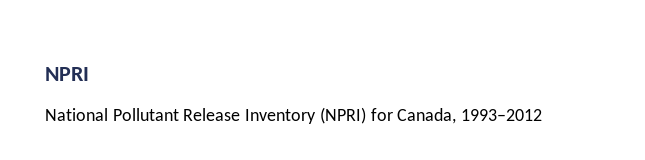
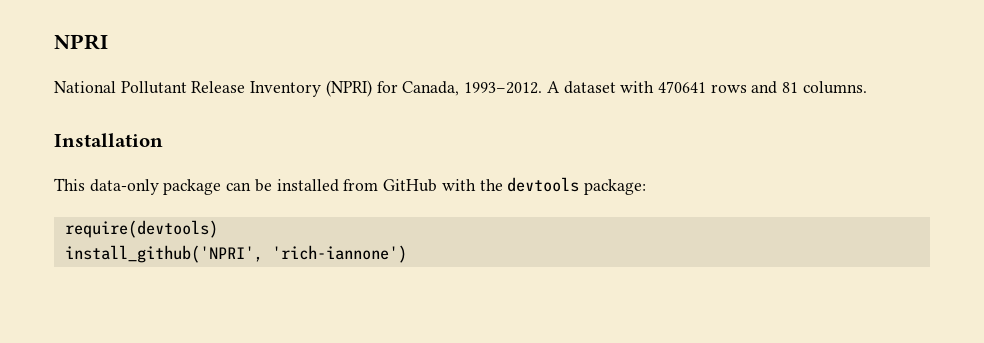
[461,109,543,121] 1993–2012 -> [464,81,867,94] [54,133,163,147] [54,177,646,195] [64,220,218,238] [64,245,407,263] 1993–2012. A dataset with 470641 rows and 81 columns. // Installation // This data-only package can be installed from GitHub with the devtools package: // require(devtools) // install_github('NPRI', 'rich-iannone')

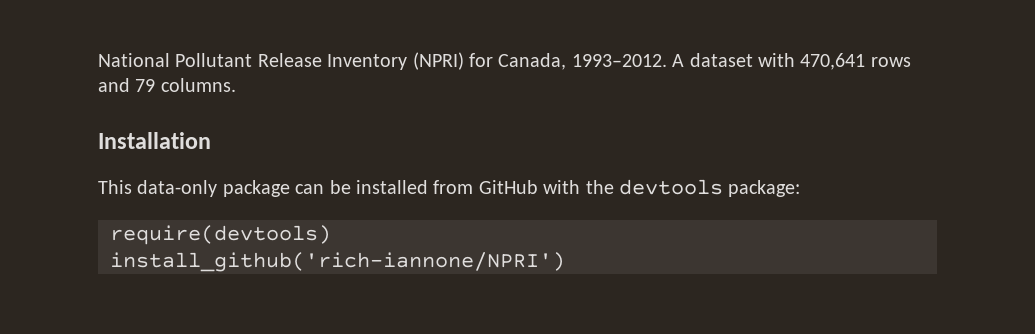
[54,34,108,50] NPRI // -> (98, 60) none
[657,81,706,93] 470641 -> [800,53,866,70] 470,641
[782,82,799,93] 81 -> [135,79,156,92] 79
[64,245,407,263] install_github('NPRI', 'rich-iannone') -> [110,252,565,272] install_github('rich-iannone/NPRI')

